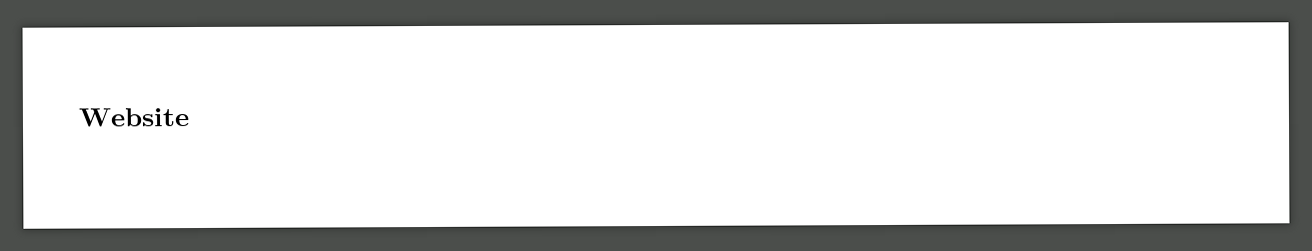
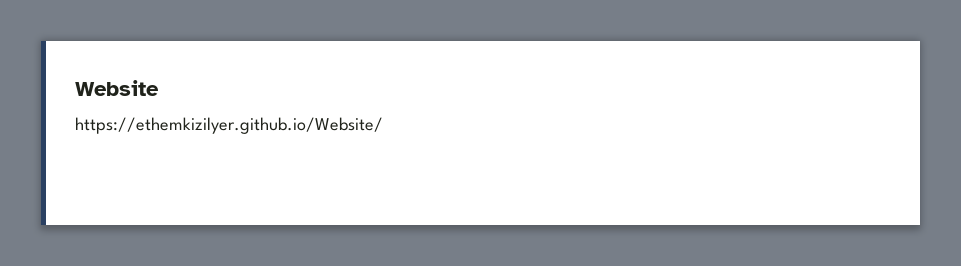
(189, 117) none -> [75,117,383,134] // https://ethemkizilyer.github.io/Website/

